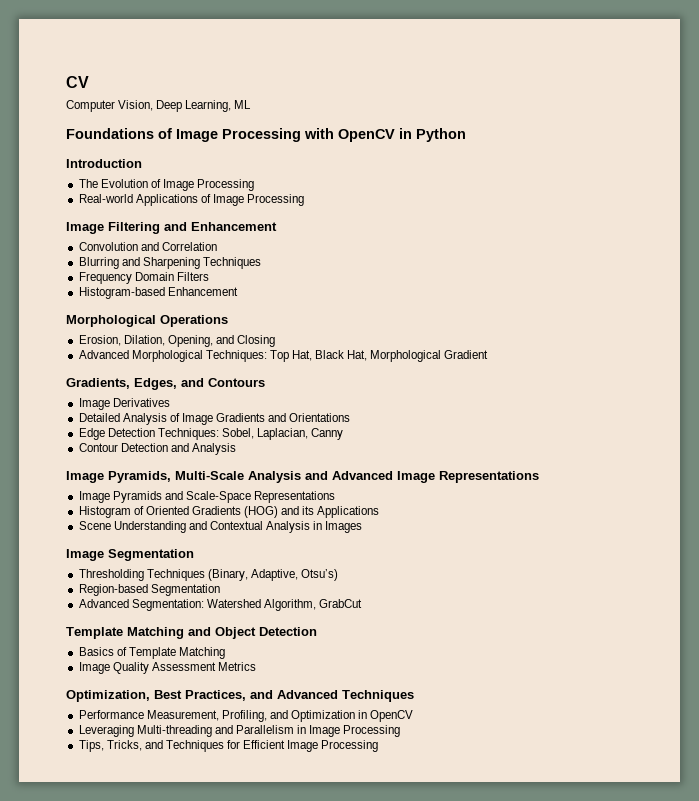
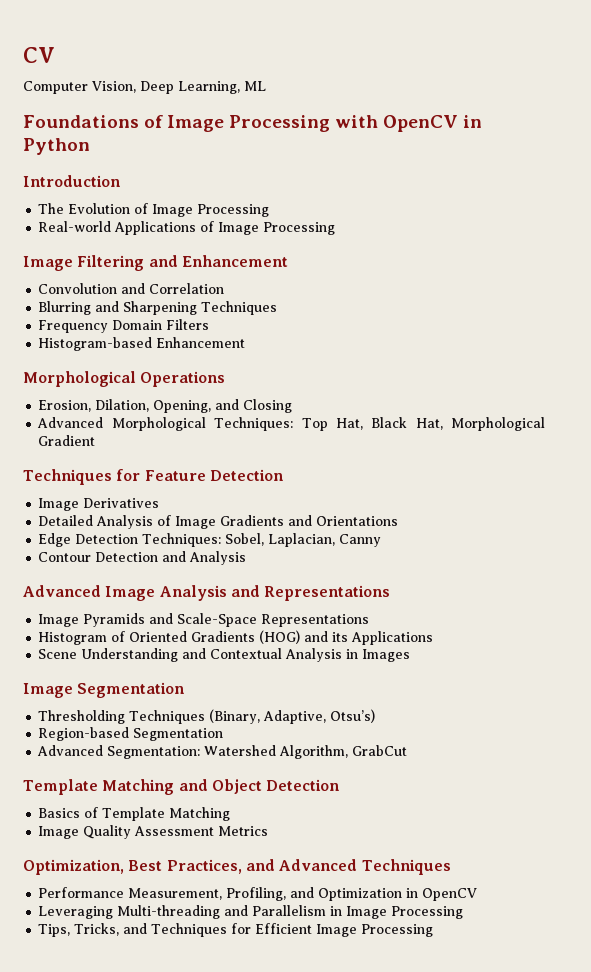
[66,378,265,390] Gradients, Edges, and Contours -> [23,469,284,485] Techniques for Feature Detection
[66,471,435,483] Image Pyramids, Multi-Scale Analysis and Advanced Image -> [23,585,260,601] Advanced Image Analysis and

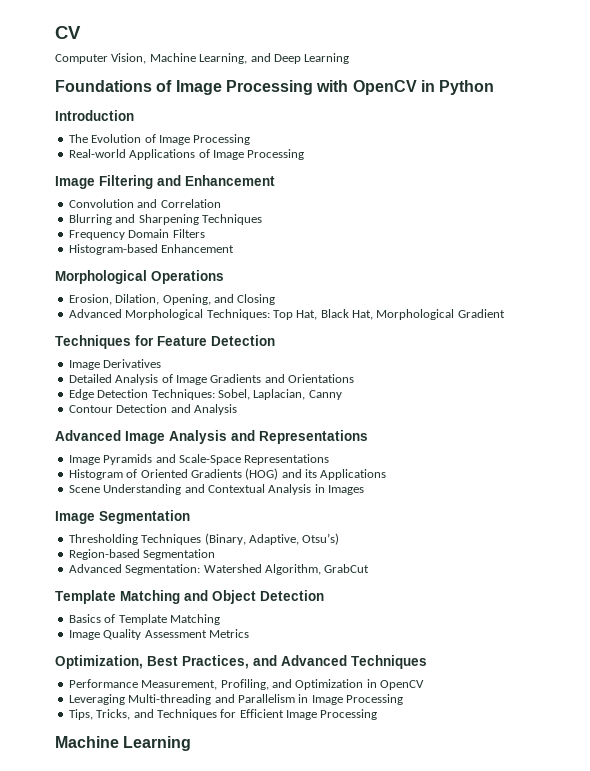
[140,81,266,94] Deep Learning, ML -> [149,53,350,64] Machine Learning, and Deep Learning
(434, 930) none -> [55,736,192,751] // Machine Learning

